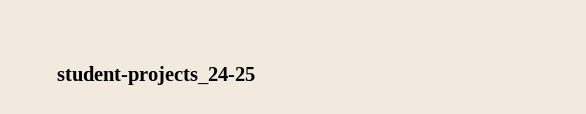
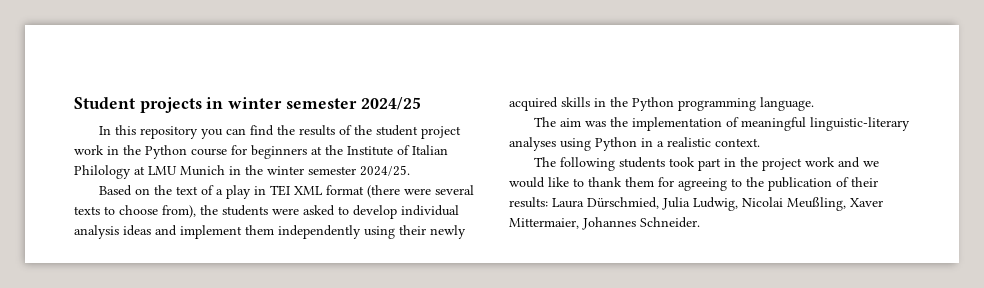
[57,66,255,85] student-projects_24-25 -> [74,97,421,113] [98,125,461,139] [74,145,448,159] [74,165,410,179] [98,185,474,199] [74,205,459,219] [74,225,466,239] [509,97,814,111] [533,117,910,131] [509,137,760,151] [533,157,879,171] [509,177,878,191] [509,197,883,211] [509,217,700,230] Student projects in winter semester 2024/25 // In this repository you can find the results of the student project work in the Python course for beginners at the Institute of Italian Philology at LMU Munich in the winter semester 2024/25. // Based on the text of a play in TEI XML format (there were several texts to choose from), the students were asked to develop individual analysis ideas and implement them independently using their newly acquired skills in the Python programming language. // The aim was the implementation of meaningful linguistic-literary analyses using Python in a realistic context. // The following students took part in the project work and we would like to thank them for agreeing to the publication of their results: Laura Dürschmied, Julia Ludwig, Nicolai Meußling, Xaver Mittermaier, Johannes Schneider.

